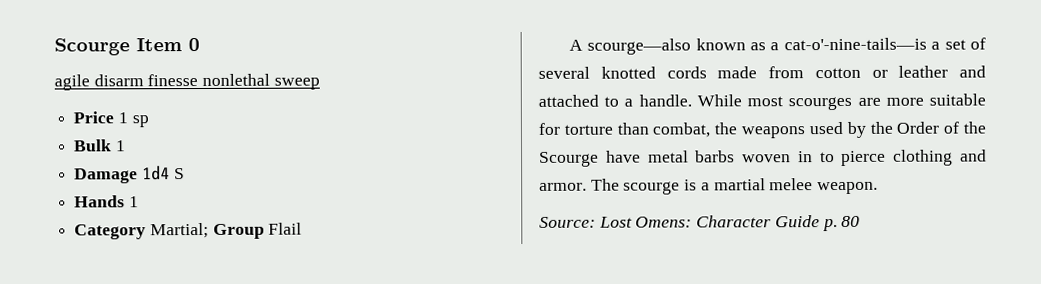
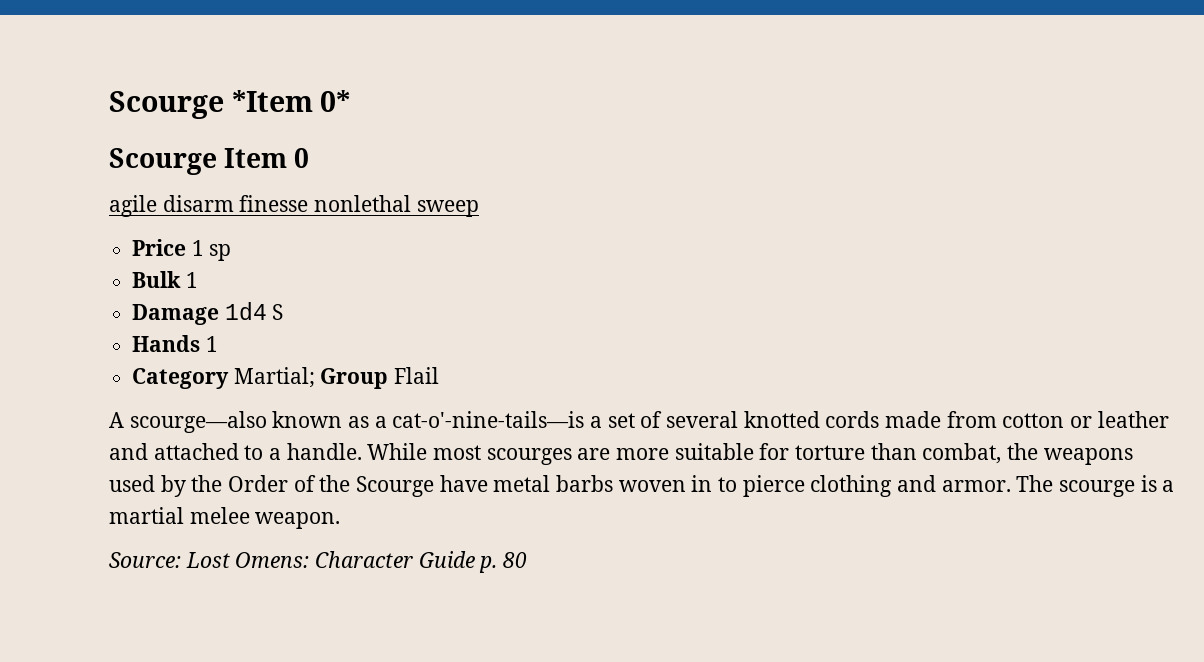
[54,38,130,56] Scourge -> [109,90,351,119] [109,148,217,175] Scourge *Item 0* // Scourge

